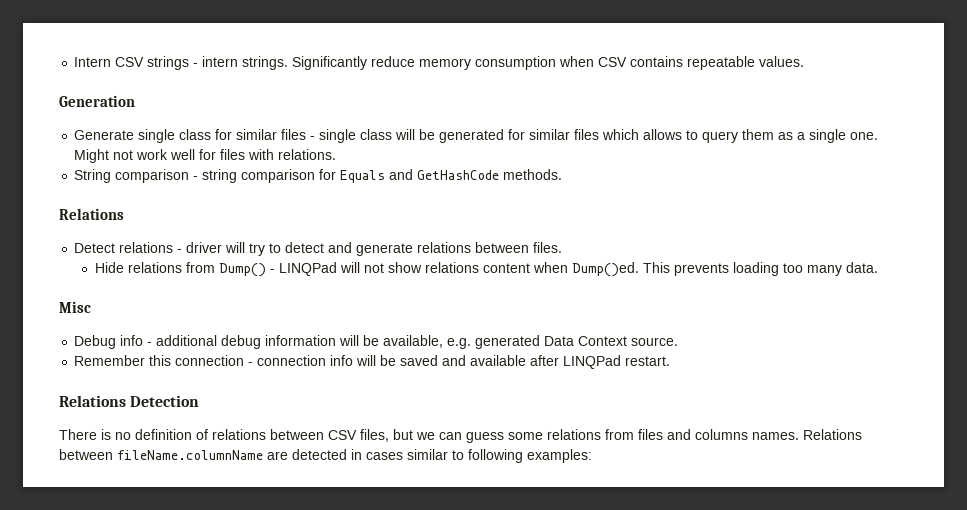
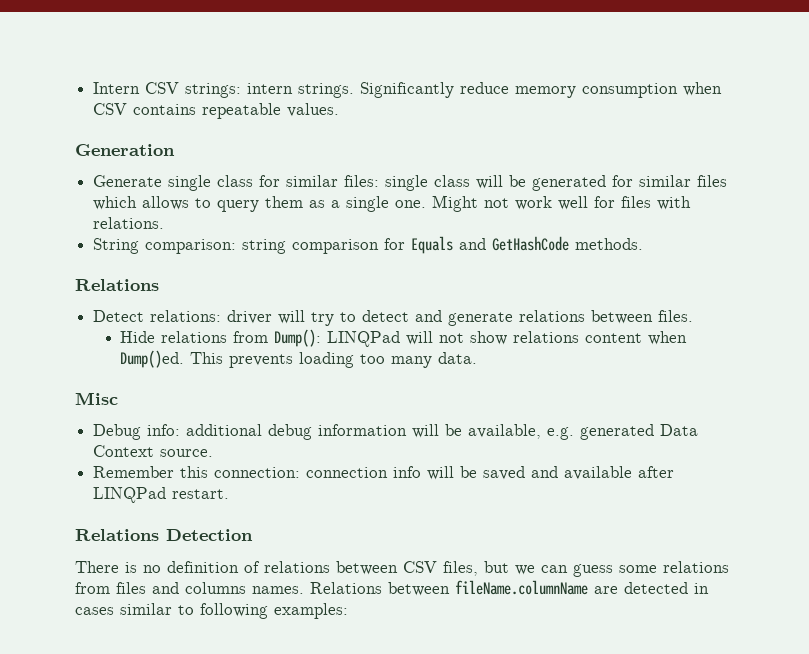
[147,56,199,70] strings - -> [185,83,242,98] strings:
[281,129,316,140] files - -> [344,175,380,187] files:
[115,169,199,183] comparison - -> [145,239,237,254] comparison:
[119,242,183,253] relations - -> [150,310,222,322] relations:
[218,263,275,277] Dump() - -> [274,329,322,347] Dump():
[120,335,153,346] info - -> [147,424,181,436] info:
[175,355,254,366] connection - -> [214,467,301,478] connection:

